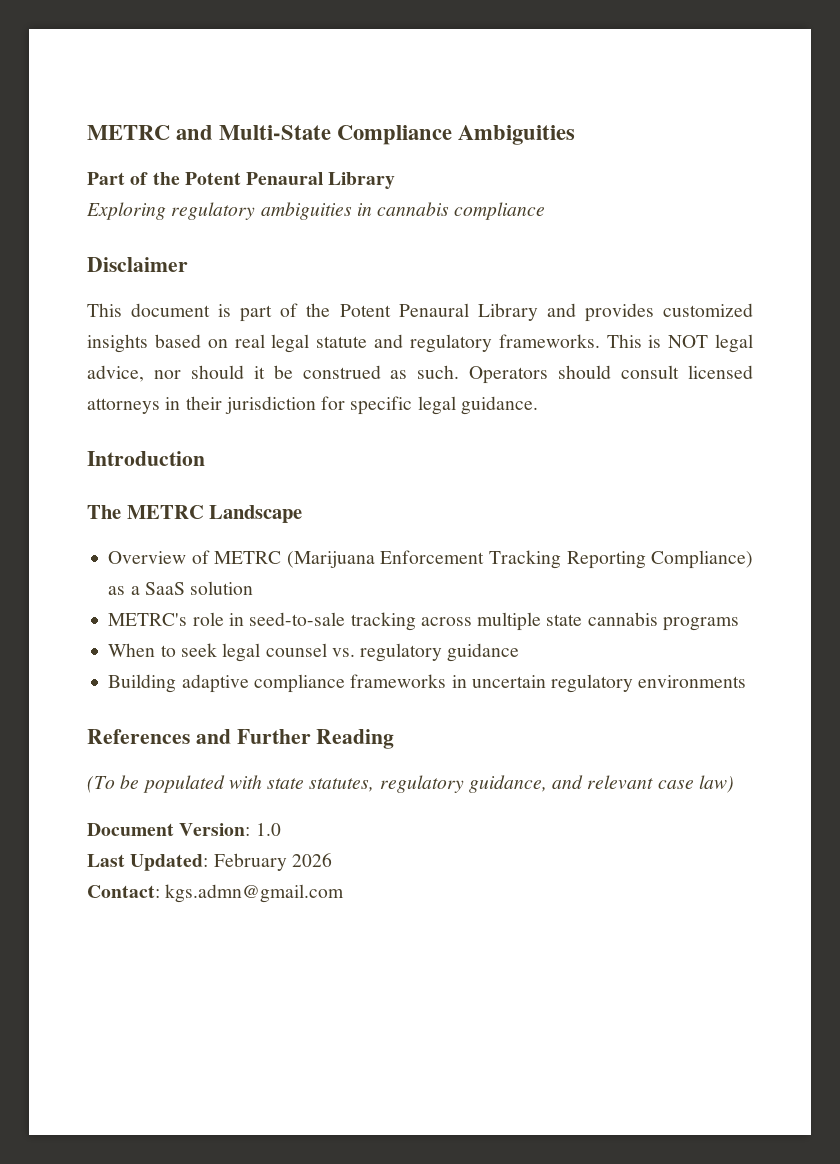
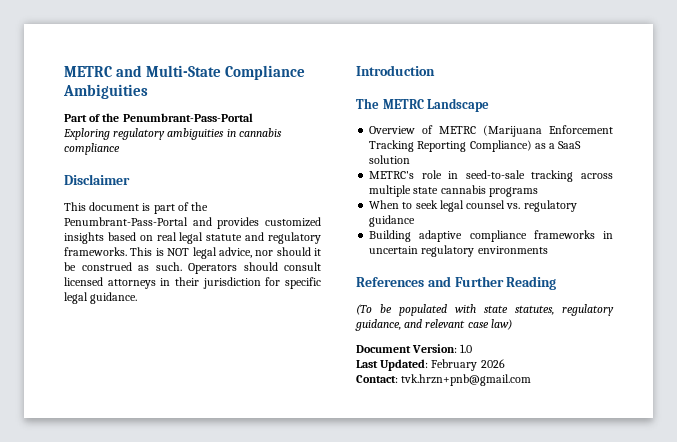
[184,172,396,189] Potent Penaural Library -> [122,113,253,122] Penumbrant-Pass-Portal
[339,303,538,321] Potent Penaural Library -> [64,217,188,226] Penumbrant-Pass-Portal
[165,884,345,903] kgs.admn@gmail.com -> [401,374,532,386] tvk.hrzn+pnb@gmail.com

